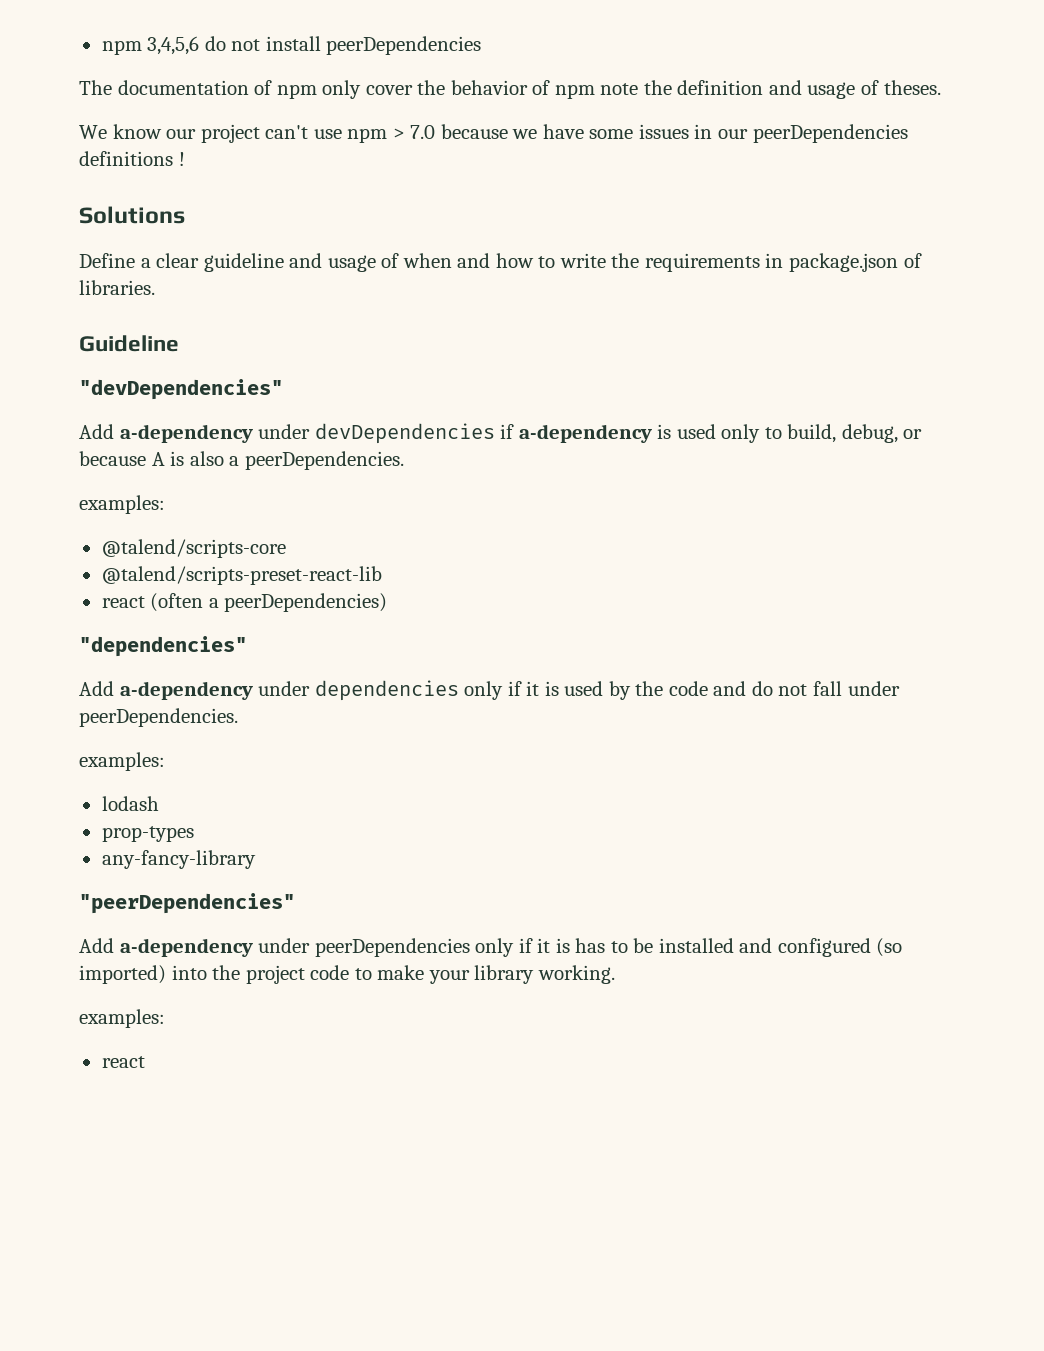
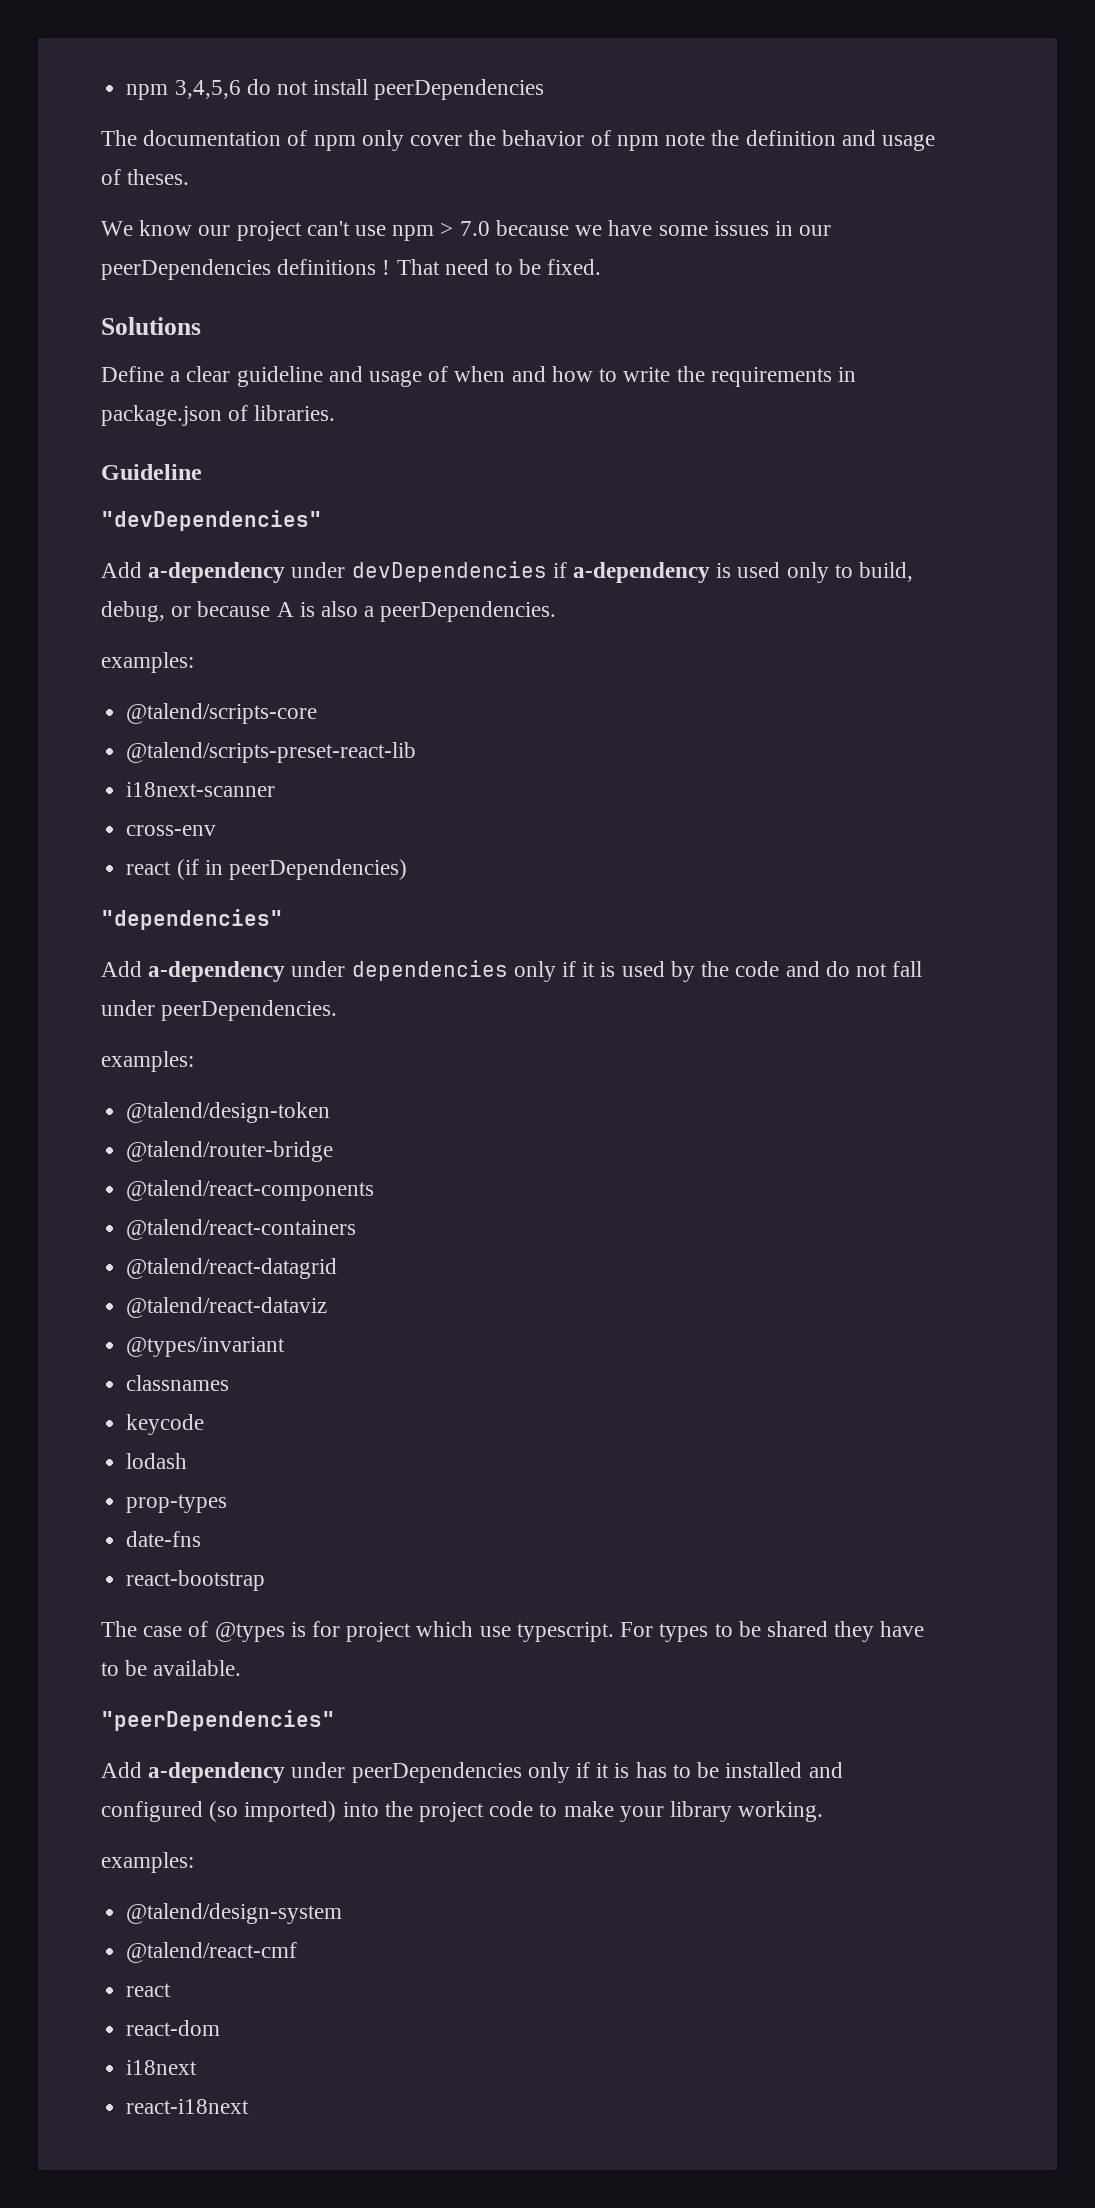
(185, 159) none -> [396,259,602,275] That need to be fixed.
[101,593,219,612] // react (often a -> [126,782,276,797] [126,825,217,836] [126,859,223,880] // i18next-scanner // cross-env // react (if in
[101,796,159,811] [101,826,194,842] [101,850,256,869] lodash // prop-types // any-fancy-library -> [126,1102,331,1123] [126,1141,334,1162] [126,1180,375,1201] [126,1219,357,1240] [126,1258,338,1279] [126,1297,328,1318] [126,1337,286,1357] [126,1375,230,1391] [126,1414,205,1435] [126,1453,188,1469] [126,1494,228,1513] [126,1531,202,1547] [126,1570,266,1591] [101,1621,925,1642] [101,1660,242,1676] @talend/design-token // @talend/router-bridge // @talend/react-components // @talend/react-containers // @talend/react-datagrid // @talend/react-dataviz // @types/invariant // classnames // keycode // lodash // prop-types // date-fns // react-bootstrap // The case of @types is for project which use typescript. For types to be shared they have to be available.
[101,1056,145,1068] // react -> [126,1903,343,1924] [126,1942,298,1963] [126,1983,172,1997] [126,2020,221,2036] [126,2060,198,2075] [126,2099,250,2114] // @talend/design-system // @talend/react-cmf // react // react-dom // i18next // react-i18next

